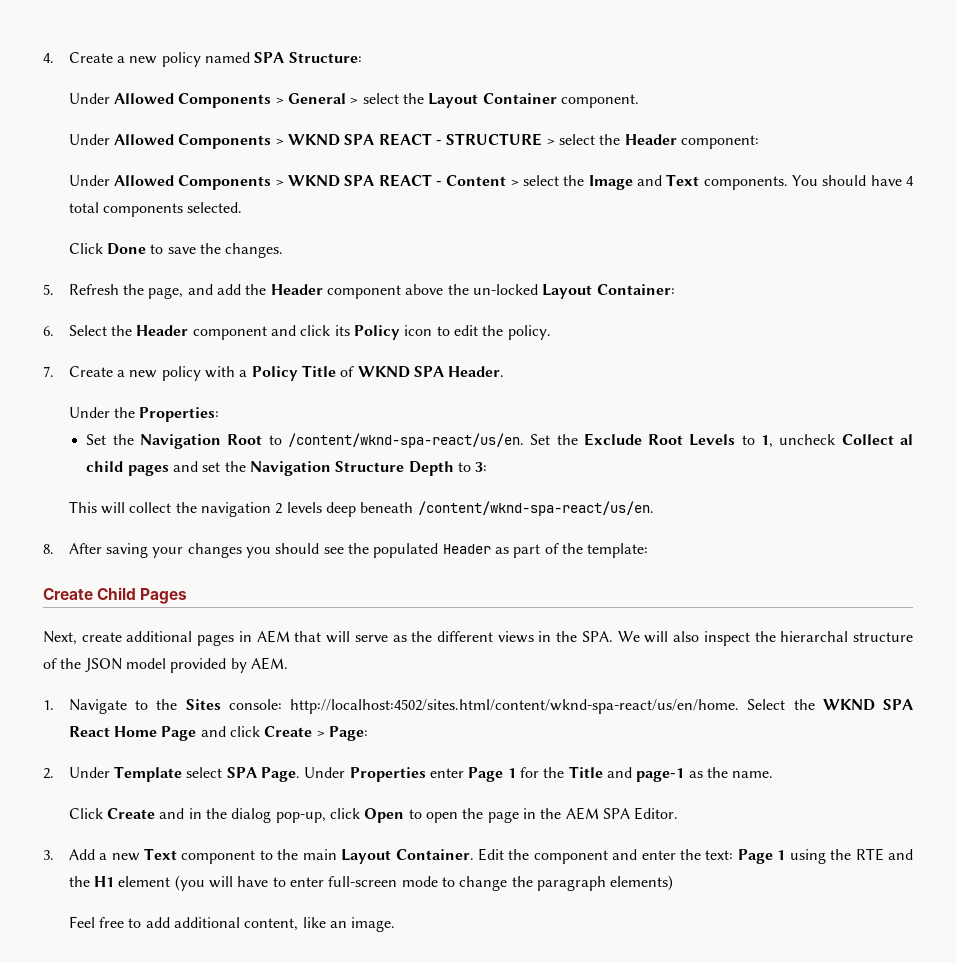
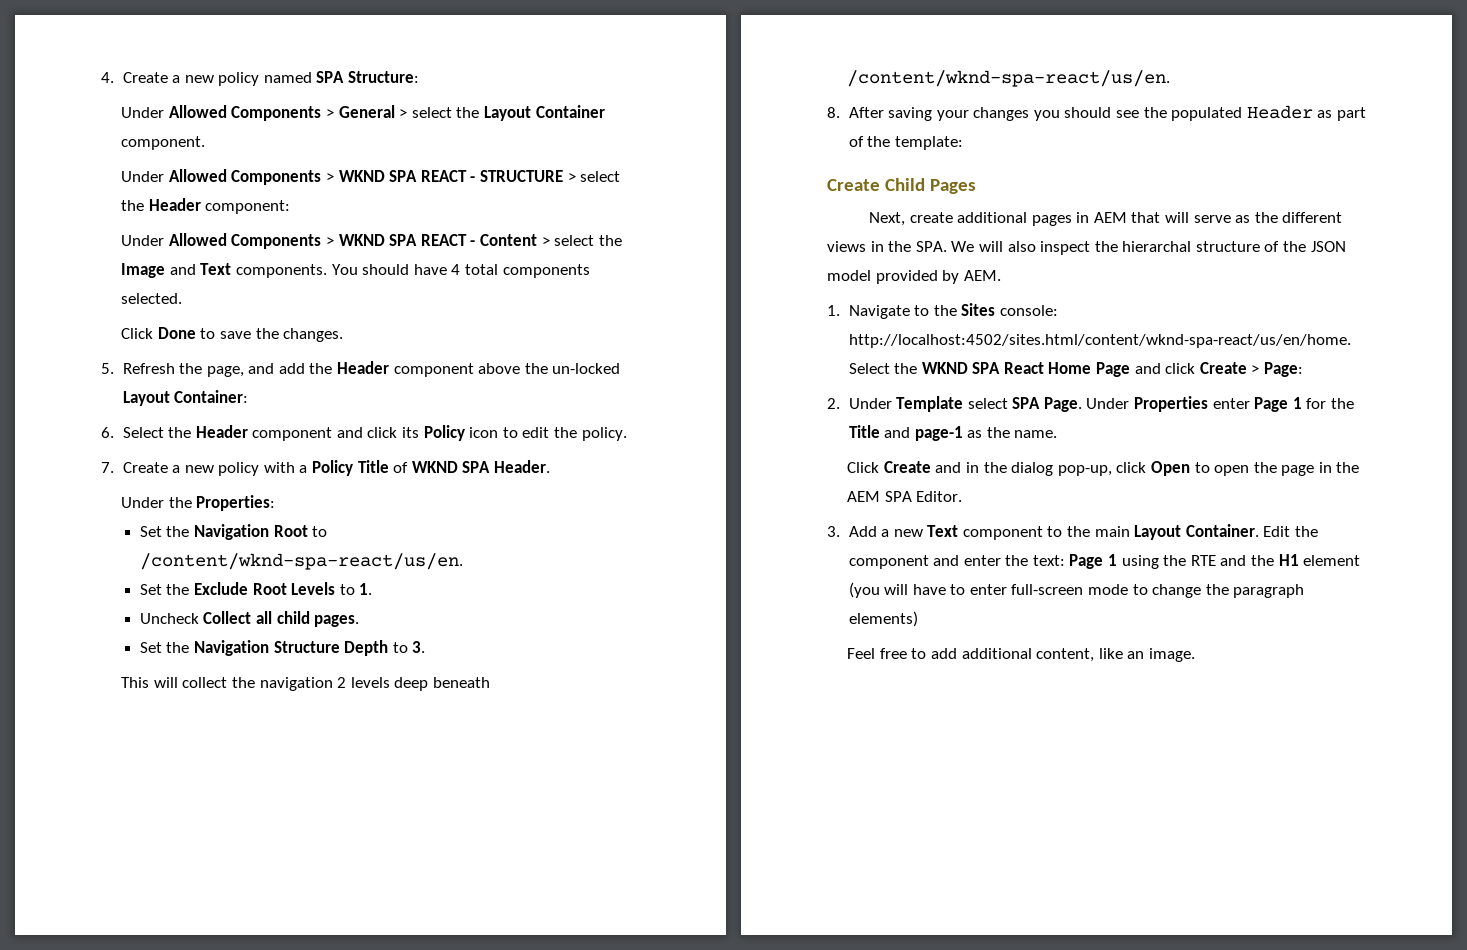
(524, 440) none -> (463, 561) //
[761,434,914,448] [86,461,221,476] 1, uncheck Collect al child pages and set -> [359,583,373,595] [139,611,360,627] [139,642,162,653] 1. // Uncheck Collect all child pages. // Set
[475,462,488,472] 3: -> [412,641,426,653] 3.

